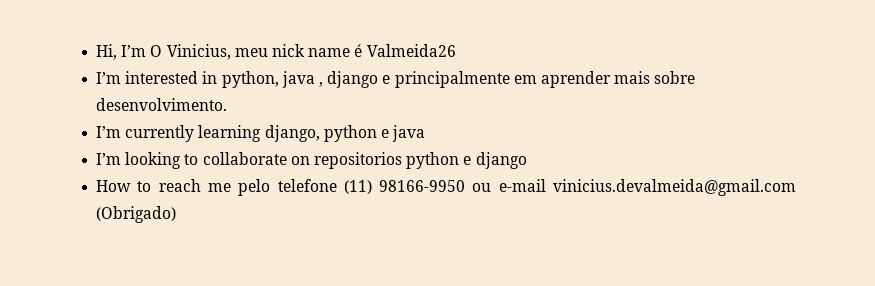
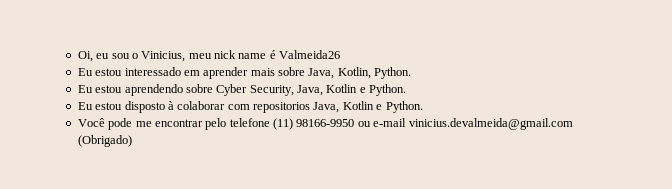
[96,44,163,60] Hi, I’m O -> [77,51,138,62] Oi, eu sou o
[96,71,696,88] [96,98,228,111] [96,125,426,142] [96,152,527,169] [96,179,231,192] I’m interested in python, java , django e principalmente em aprender mais sobre desenvolvimento. // I’m currently learning django, python e java // I’m looking to collaborate on repositorios python e django // How to reach me -> [77,67,412,79] [77,84,407,96] [77,101,423,113] [77,118,203,130] Eu estou interessado em aprender mais sobre Java, Kotlin, Python. // Eu estou aprendendo sobre Cyber Security, Java, Kotlin e Python. // Eu estou disposto à colaborar com repositorios Java, Kotlin e Python. // Você pode me encontrar

